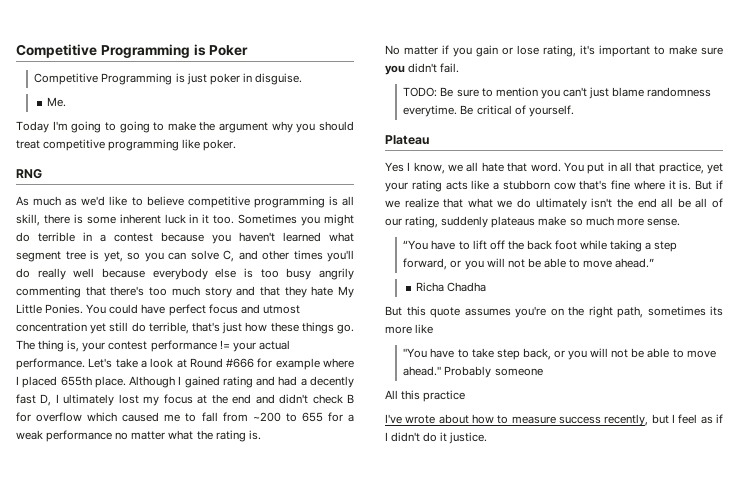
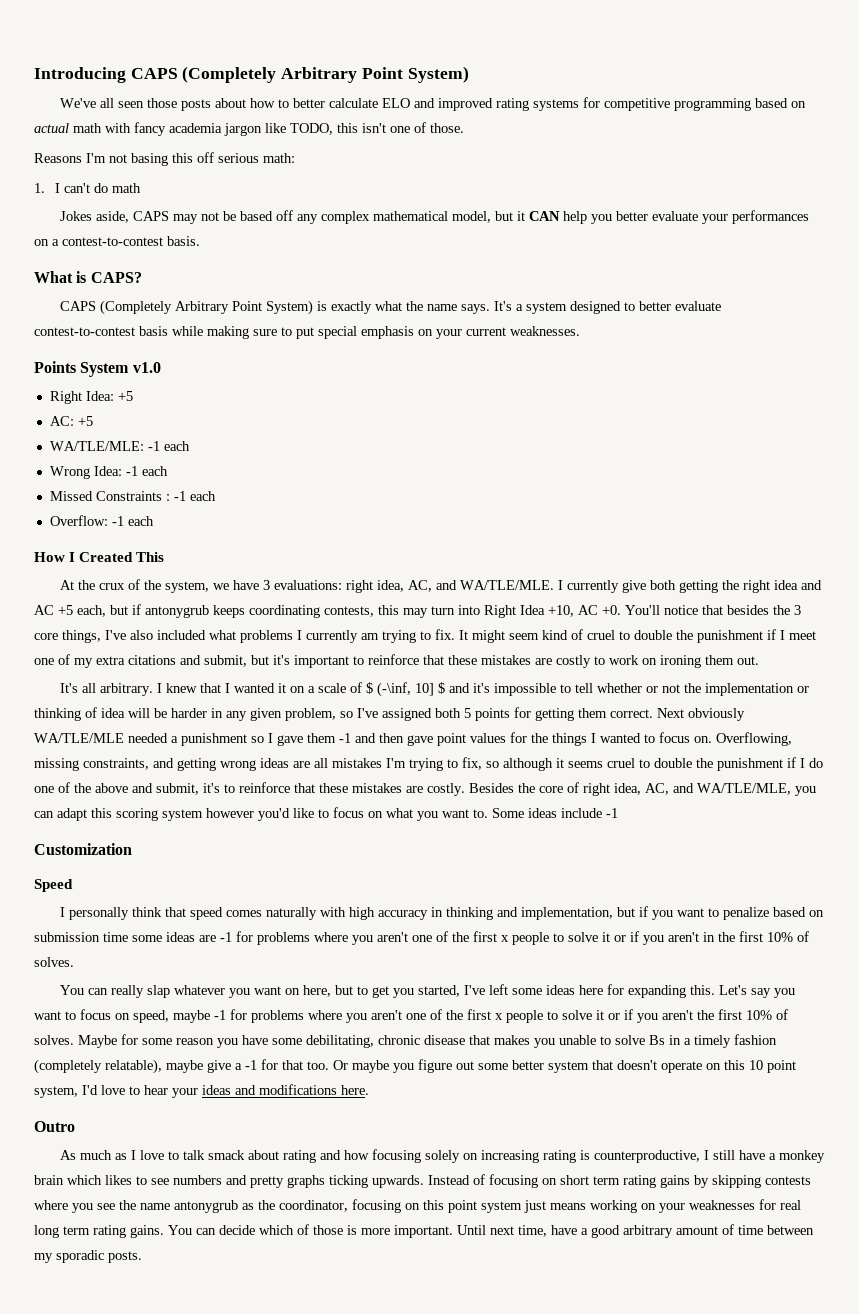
[16,44,249,58] [34,73,302,85] [46,97,66,107] [16,121,354,133] [16,139,237,151] [16,169,42,179] [16,196,354,208] [16,214,354,226] [16,232,354,244] [16,250,354,262] [16,268,354,280] [16,286,354,298] [16,304,300,316] [16,322,354,334] [16,340,290,352] [16,358,355,370] [16,376,354,388] [16,394,354,406] [16,412,354,422] [16,430,261,442] [385,45,723,57] [385,63,460,75] [403,87,712,99] [403,105,574,117] [385,135,429,145] [385,162,723,174] [385,180,723,192] [385,198,724,210] [385,216,680,228] [403,240,678,252] [403,258,655,270] [415,282,487,292] [385,306,723,318] [385,324,434,334] [403,348,716,360] [403,366,543,378] [385,390,466,402] [385,414,723,426] [385,432,488,444] Competitive Programming is Poker // Competitive Programming is just poker in disguise. // Me. // Today I'm going to going to make the argument why you should treat competitive programming like poker. // RNG // As much as we'd like to believe competitive programming is all skill, there is some inherent luck in it too. Sometimes you might do terrible in a contest because you haven't learned what segment tree is yet, so you can solve C, and other times you'll do really well because everybody else is too busy angrily commenting that there's too much story and that they hate My Little Ponies. You could have perfect focus and utmost concentration yet still do terrible, that's just how these things go. The thing is, your contest performance != your actual performance. Let's take a look at Round #666 for example where I placed 655th place. Although I gained rating and had a decently fast D, I ultimately lost my focus at the end and didn't check B for overflow which caused me to fall from ~200 to 655 for a weak performance no matter what the rating is. // No matter if you gain or lose rating, it's important to make sure you didn't fail. // TODO: Be sure to mention you can't just blame randomness everytime. Be critical of yourself. // Plateau // Yes I know, we all hate that word. You put in all that practice, yet your rating acts like a stubborn cow that's fine where it is. But if we realize that what we do ultimately isn't the end all be all of our rating, suddenly plateaus make so much more sense. // “You have to lift off the back foot while taking a step forward, or you will not be able to move ahead.” // Richa Chadha // But this quote assumes you're on the right path, sometimes its more like // "You have to take step back, or you will not be able to move ahead." Probably someone // All this practice // I've wrote about how to measure success recently, but I feel as if I didn't do it justice. -> [34,66,469,83] [60,97,807,111] [34,122,464,136] [34,152,295,166] [34,183,142,193] [60,210,810,224] [34,236,200,246] [34,271,142,283] [60,300,722,315] [34,326,580,339] [34,361,161,377] [49,391,133,404] [49,416,93,426] [49,441,190,451] [49,466,168,479] [49,491,216,501] [49,515,154,526] [34,552,165,562] [60,579,823,593] [34,604,801,618] [34,629,816,643] [34,654,759,668] [60,682,810,697] [34,707,745,721] [34,732,792,746] [34,757,823,771] [34,782,816,796] [34,807,618,821] [34,843,132,855] [34,879,73,892] [60,906,825,920] [34,931,809,945] [34,957,74,967] [60,984,796,998] [34,1009,788,1023] [34,1034,777,1048] [34,1059,796,1074] [34,1084,369,1098] [34,1121,75,1132] [60,1149,826,1163] [34,1174,811,1188] [34,1199,801,1213] [34,1224,814,1238] [34,1250,142,1263] Introducing CAPS (Completely Arbitrary Point System) // We've all seen those posts about how to better calculate ELO and improved rating systems for competitive programming based on actual math with fancy academia jargon like TODO, this isn't one of those. // Reasons I'm not basing this off serious math: // 1. I can't do math // Jokes aside, CAPS may not be based off any complex mathematical model, but it CAN help you better evaluate your performances on a contest-to-contest basis. // What is CAPS? // CAPS (Completely Arbitrary Point System) is exactly what the name says. It's a system designed to better evaluate contest-to-contest basis while making sure to put special emphasis on your current weaknesses. // Points System v1.0 // Right Idea: +5 // AC: +5 // WA/TLE/MLE: -1 each // Wrong Idea: -1 each // Missed Constraints : -1 each // Overflow: -1 each // How I Created This // At the crux of the system, we have 3 evaluations: right idea, AC, and WA/TLE/MLE. I currently give both getting the right idea and AC +5 each, but if antonygrub keeps coordinating contests, this may turn into Right Idea +10, AC +0. You'll notice that besides the 3 core things, I've also included what problems I currently am trying to fix. It might seem kind of cruel to double the punishment if I meet one of my extra citations and submit, but it's important to reinforce that these mistakes are costly to work on ironing them out. // It's all arbitrary. I knew that I wanted it on a scale of $ (-\inf, 10] $ and it's impossible to tell whether or not the implementation or thinking of idea will be harder in any given problem, so I've assigned both 5 points for getting them correct. Next obviously WA/TLE/MLE needed a punishment so I gave them -1 and then gave point values for the things I wanted to focus on. Overflowing, missing constraints, and getting wrong ideas are all mistakes I'm trying to fix, so although it seems cruel to double the punishment if I do one of the above and submit, it's to reinforce that these mistakes are costly. Besides the core of right idea, AC, and WA/TLE/MLE, you can adapt this scoring system however you'd like to focus on what you want to. Some ideas include -1 // Customization // Speed // I personally think that speed comes naturally with high accuracy in thinking and implementation, but if you want to penalize based on submission time some ideas are -1 for problems where you aren't one of the first x people to solve it or if you aren't in the first 10% of solves. // You can really slap whatever you want on here, but to get you started, I've left some ideas here for expanding this. Let's say you want to focus on speed, maybe -1 for problems where you aren't one of the first x people to solve it or if you aren't the first 10% of solves. Maybe for some reason you have some debilitating, chronic disease that makes you unable to solve Bs in a timely fashion (completely relatable), maybe give a -1 for that too. Or maybe you figure out some better system that doesn't operate on this 10 point system, I'd love to hear your ideas and modifications here. // Outro // As much as I love to talk smack about rating and how focusing solely on increasing rating is counterproductive, I still have a monkey brain which likes to see numbers and pretty graphs ticking upwards. Instead of focusing on short term rating gains by skipping contests where you see the name antonygrub as the coordinator, focusing on this point system just means working on your weaknesses for real long term rating gains. You can decide which of those is more important. Until next time, have a good arbitrary amount of time between my sporadic posts.

